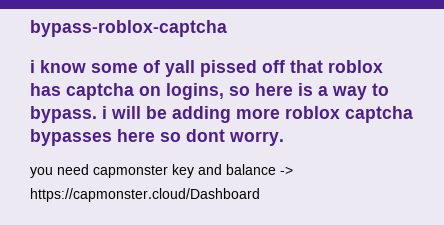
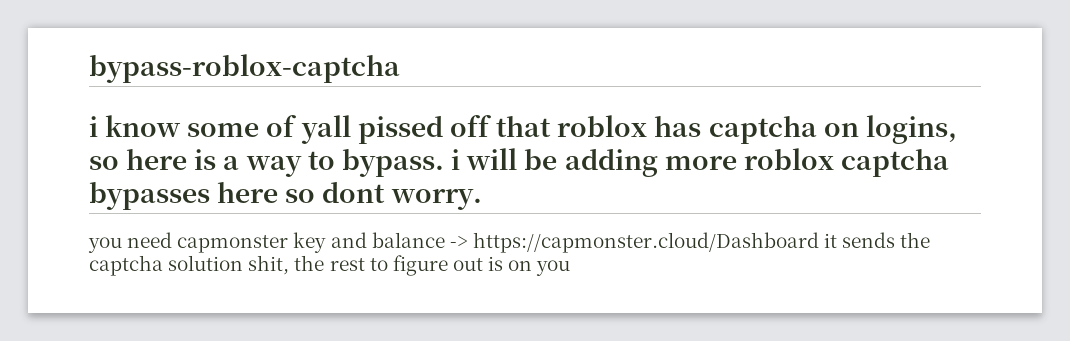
(260, 195) none -> [824,232,931,248] [89,255,571,276] it sends the captcha solution shit, the rest to figure out is on you

